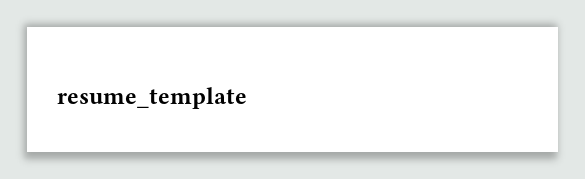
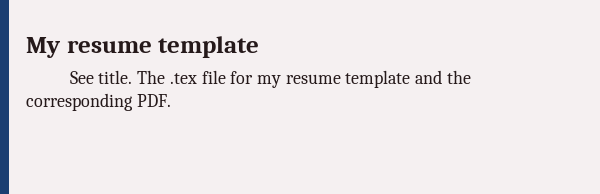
[57,87,247,109] resume_template -> [26,36,260,58] [69,70,471,88] [26,93,171,111] My resume template // See title. The .tex file for my resume template and the corresponding PDF.

